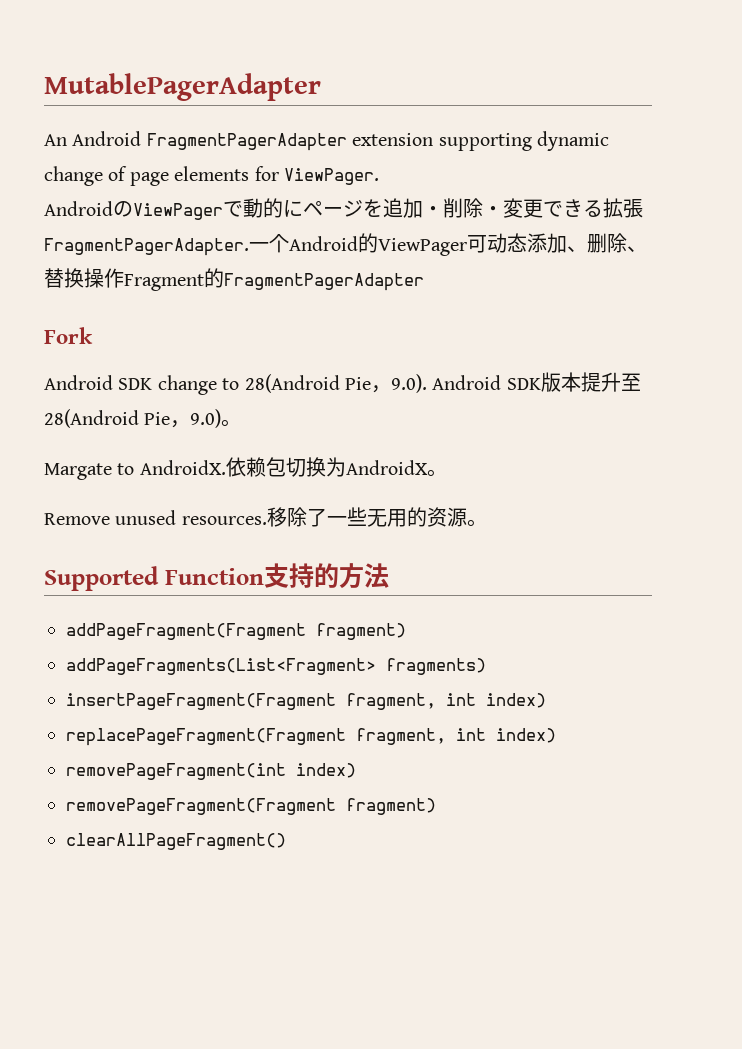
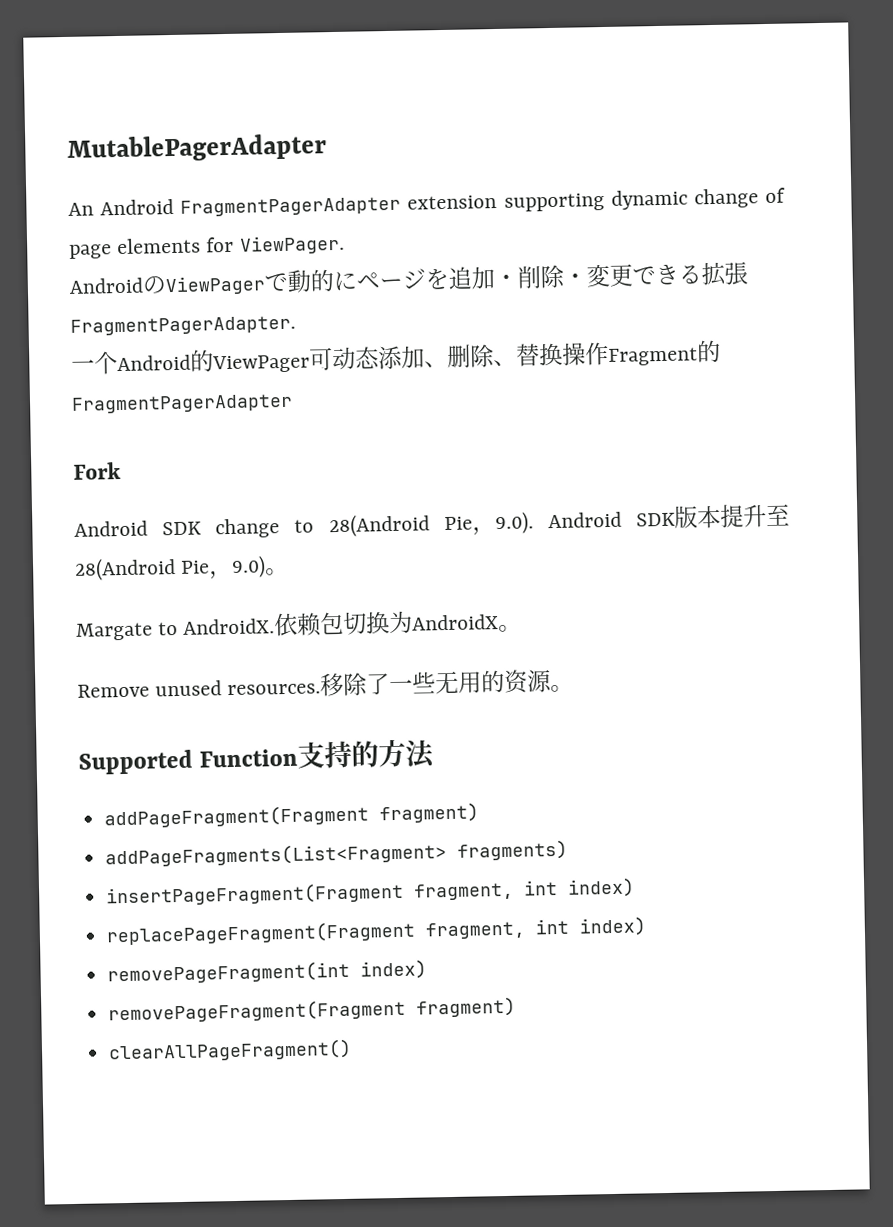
(249, 247) none -> (296, 325) //

